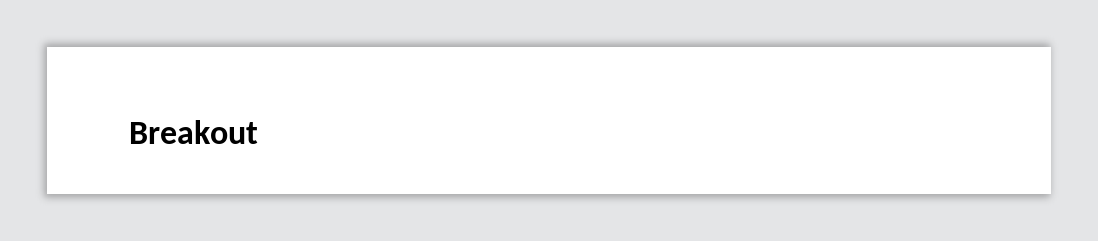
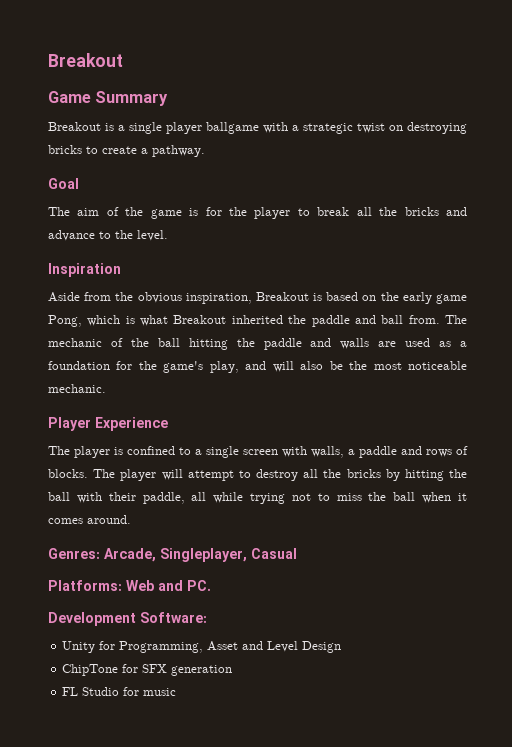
[129,120,258,144] Breakout -> [48,53,123,67] [48,91,169,106] [48,122,467,134] [48,145,205,157] [48,178,79,189] [48,207,467,219] [48,230,168,241] [48,263,121,277] [48,292,468,304] [48,315,468,327] [48,338,468,350] [48,361,467,373] [48,384,106,393] [48,417,168,431] [48,446,468,458] [48,469,468,481] [48,492,468,504] [48,515,131,524] [48,548,297,562] [48,580,211,591] [48,612,207,626] [62,641,342,653] [62,664,233,676] [62,687,177,696] Breakout // Game Summary // Breakout is a single player ballgame with a strategic twist on destroying bricks to create a pathway. // Goal // The aim of the game is for the player to break all the bricks and advance to the level. // Inspiration // Aside from the obvious inspiration, Breakout is based on the early game Pong, which is what Breakout inherited the paddle and ball from. The mechanic of the ball hitting the paddle and walls are used as a foundation for the game's play, and will also be the most noticeable mechanic. // Player Experience // The player is confined to a single screen with walls, a paddle and rows of blocks. The player will attempt to destroy all the bricks by hitting the ball with their paddle, all while trying not to miss the ball when it comes around. // Genres: Arcade, Singleplayer, Casual // Platforms: Web and PC. // Development Software: // Unity for Programming, Asset and Level Design // ChipTone for SFX generation // FL Studio for music

